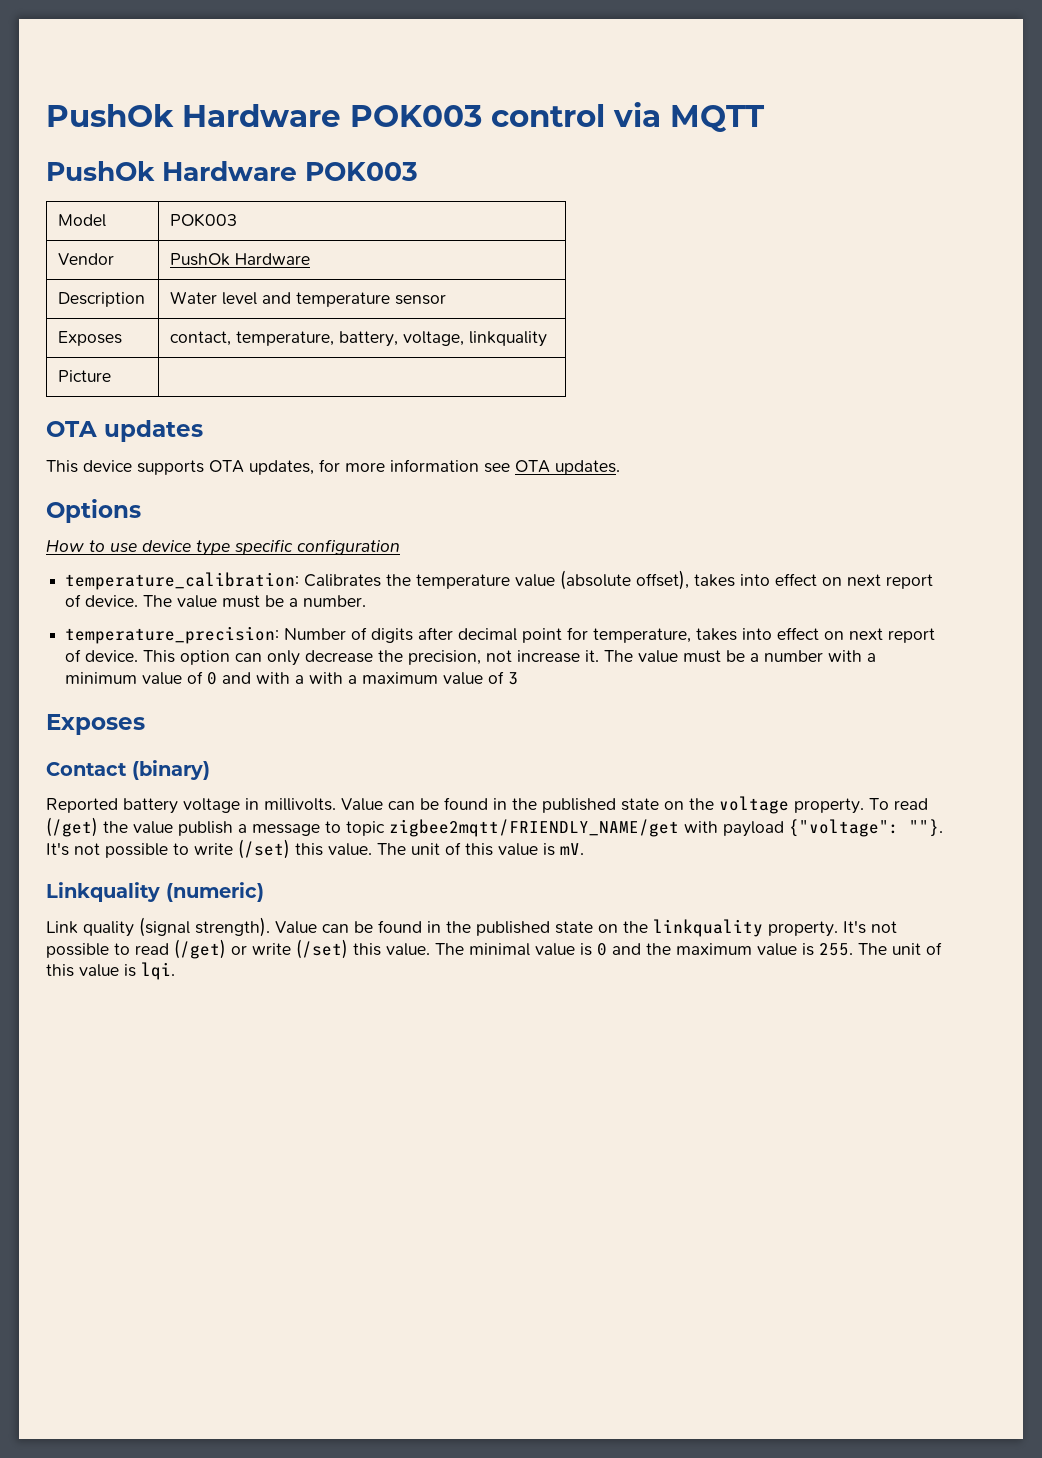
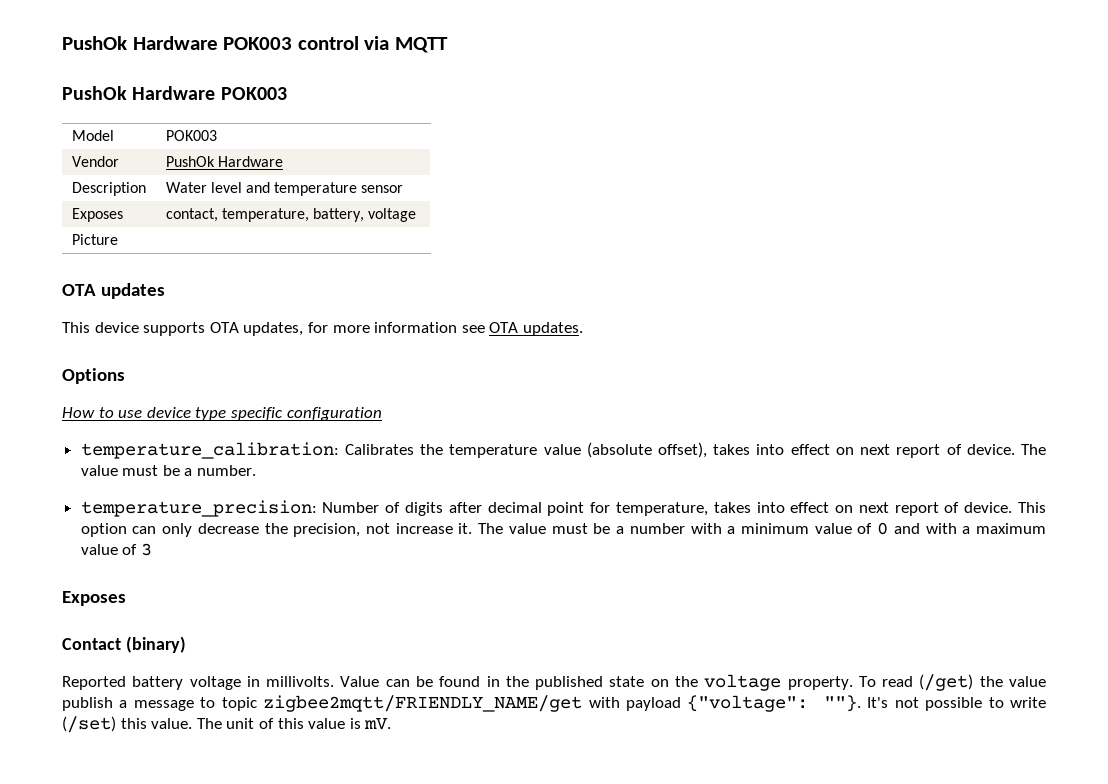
[403,331,548,347] voltage, linkquality -> [368,208,417,222] voltage
[309,672,358,684] with a -> (971, 530) none
[46,882,264,902] [46,917,897,937] [46,939,942,959] [46,962,175,980] // Linkquality (numeric) // Link quality (signal strength). Value can be found in the published state on the linkquality property. It's not possible to read (/get) or write (/set) this value. The minimal value is 0 and the maximum value is 255. The unit of this value is lqi. -> (392, 724) none

